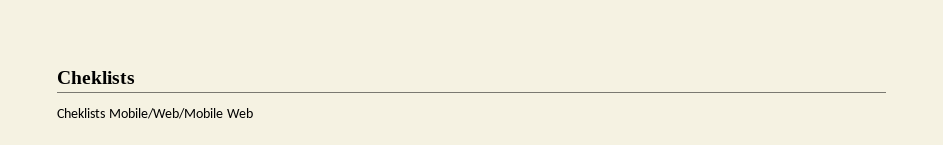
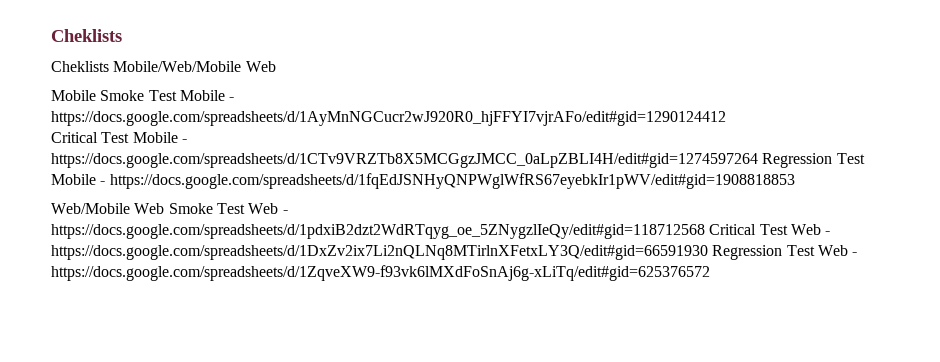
(253, 113) none -> [51,90,235,101] [51,111,726,126] [51,132,187,143] [51,153,865,168] [51,173,795,189] [51,203,288,214] [51,224,831,239] [51,245,858,260] [51,265,710,281] // Mobile Smoke Test Mobile - https://docs.google.com/spreadsheets/d/1AyMnNGCucr2wJ920R0_hjFFYI7vjrAFo/edit#gid=1290124412 // Critical Test Mobile - https://docs.google.com/spreadsheets/d/1CTv9VRZTb8X5MCGgzJMCC_0aLpZBLI4H/edit#gid=1274597264 Regression Test Mobile - https://docs.google.com/spreadsheets/d/1fqEdJSNHyQNPWglWfRS67eyebkIr1pWV/edit#gid=1908818853 // Web/Mobile Web Smoke Test Web - https://docs.google.com/spreadsheets/d/1pdxiB2dzt2WdRTqyg_oe_5ZNygzlIeQy/edit#gid=118712568 Critical Test Web - https://docs.google.com/spreadsheets/d/1DxZv2ix7Li2nQLNq8MTirlnXFetxLY3Q/edit#gid=66591930 Regression Test Web - https://docs.google.com/spreadsheets/d/1ZqveXW9-f93vk6lMXdFoSnAj6g-xLiTq/edit#gid=625376572

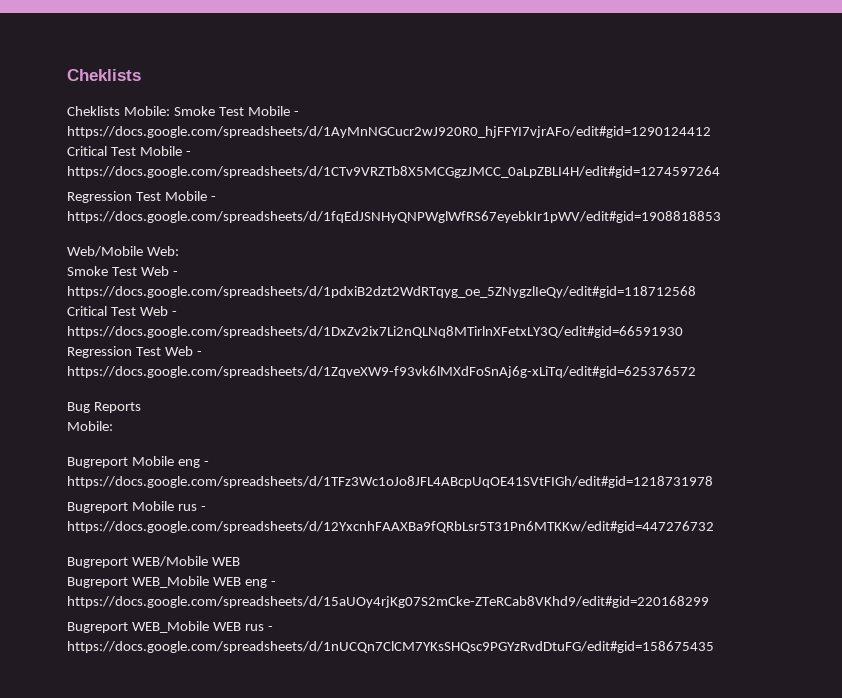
[113,61,276,72] [51,90,96,101] Mobile/Web/Mobile Web // Mobile -> [123,106,170,116] Mobile:
(758, 160) none -> (720, 172) //
[134,203,165,214] Web -> [146,246,179,256] Web: //
(705, 231) none -> (696, 292) //
(708, 252) none -> (683, 332) //
(710, 273) none -> [67,402,141,413] [67,421,113,431] [67,456,209,468] [67,476,713,488] [67,501,206,513] [67,521,714,533] [67,556,240,568] [67,576,276,588] [67,596,709,608] [67,621,273,633] [67,641,714,653] // Bug Reports // Mobile: // Bugreport Mobile eng - https://docs.google.com/spreadsheets/d/1TFz3Wc1oJo8JFL4ABcpUqOE41SVtFIGh/edit#gid=1218731978 // Bugreport Mobile rus - https://docs.google.com/spreadsheets/d/12YxcnhFAAXBa9fQRbLsr5T31Pn6MTKKw/edit#gid=447276732 // Bugreport WEB/Mobile WEB // Bugreport WEB_Mobile WEB eng - https://docs.google.com/spreadsheets/d/15aUOy4rjKg07S2mCke-ZTeRCab8VKhd9/edit#gid=220168299 // Bugreport WEB_Mobile WEB rus - https://docs.google.com/spreadsheets/d/1nUCQn7ClCM7YKsSHQsc9PGYzRvdDtuFG/edit#gid=158675435

